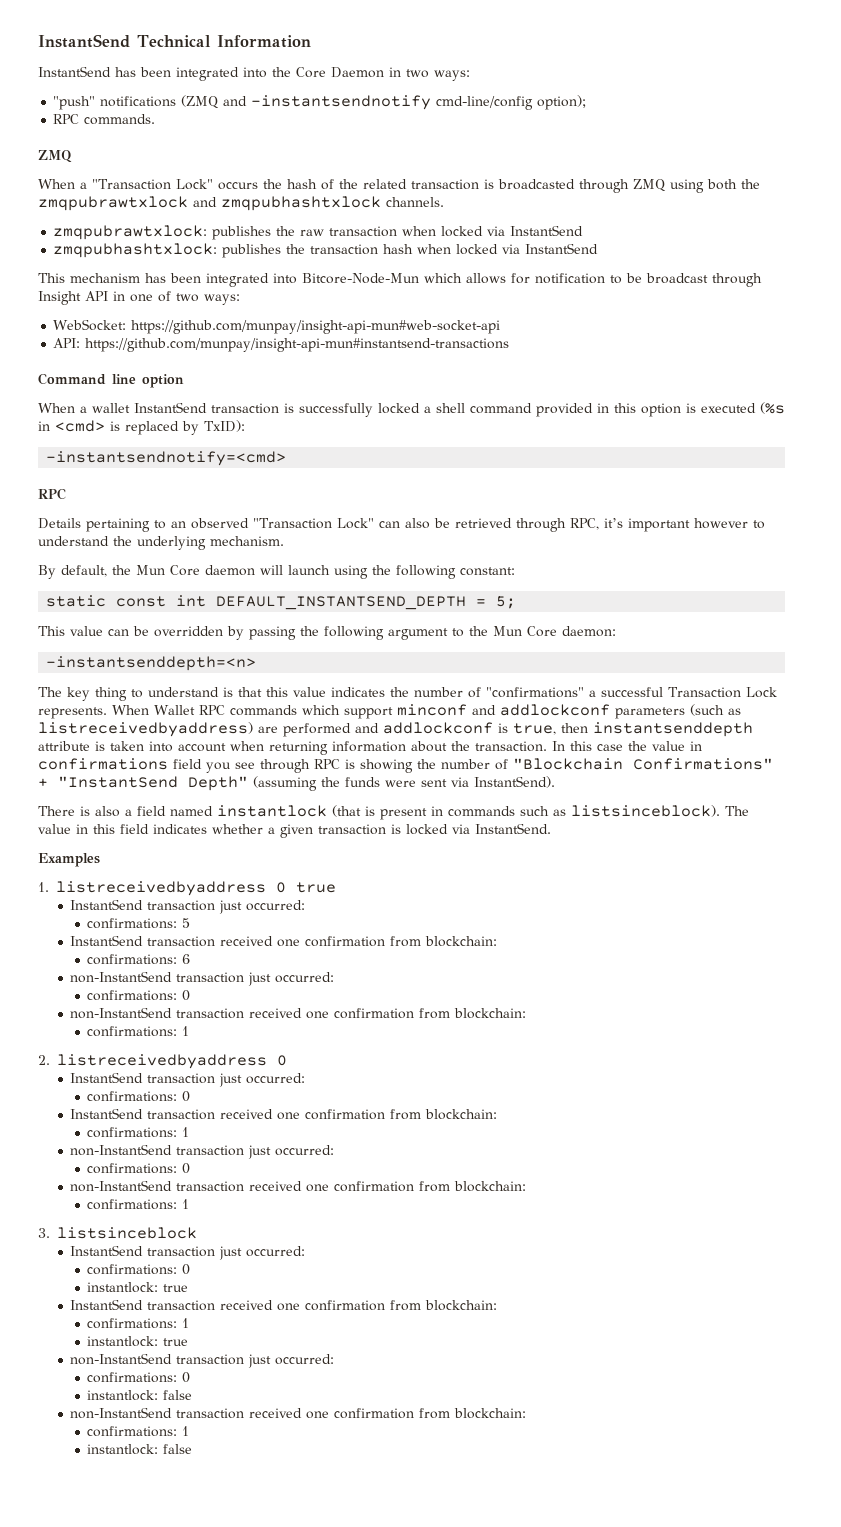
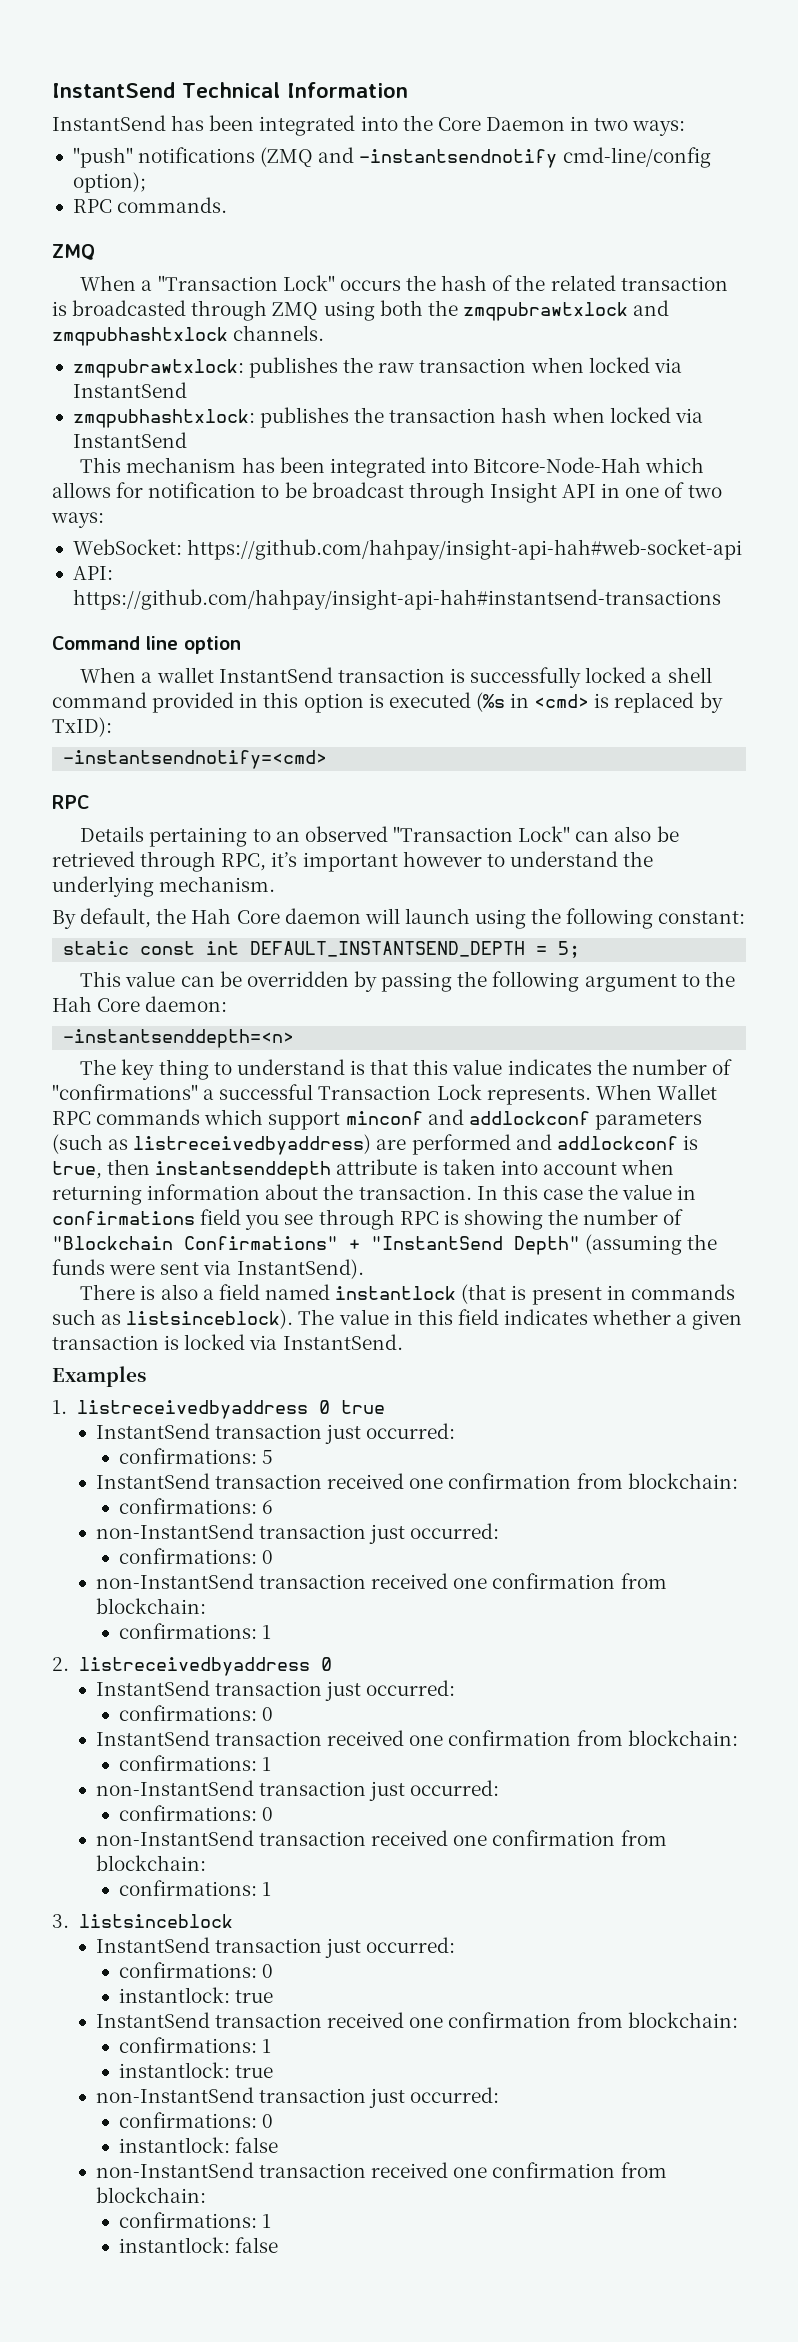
[302,273,419,284] Bitcore-Node-Mun -> [473,457,642,473] Bitcore-Node-Hah
[131,320,501,334] https://github.com/munpay/insight-api-mun#web-socket-api -> [187,539,743,560] https://github.com/hahpay/insight-api-hah#web-socket-api
[85,338,510,352] https://github.com/munpay/insight-api-mun#instantsend-transactions -> [72,589,721,610] https://github.com/hahpay/insight-api-hah#instantsend-transactions
[136,565,165,575] Mun -> [191,908,232,924] Hah
[493,626,522,636] Mun -> [52,996,92,1012] Hah

